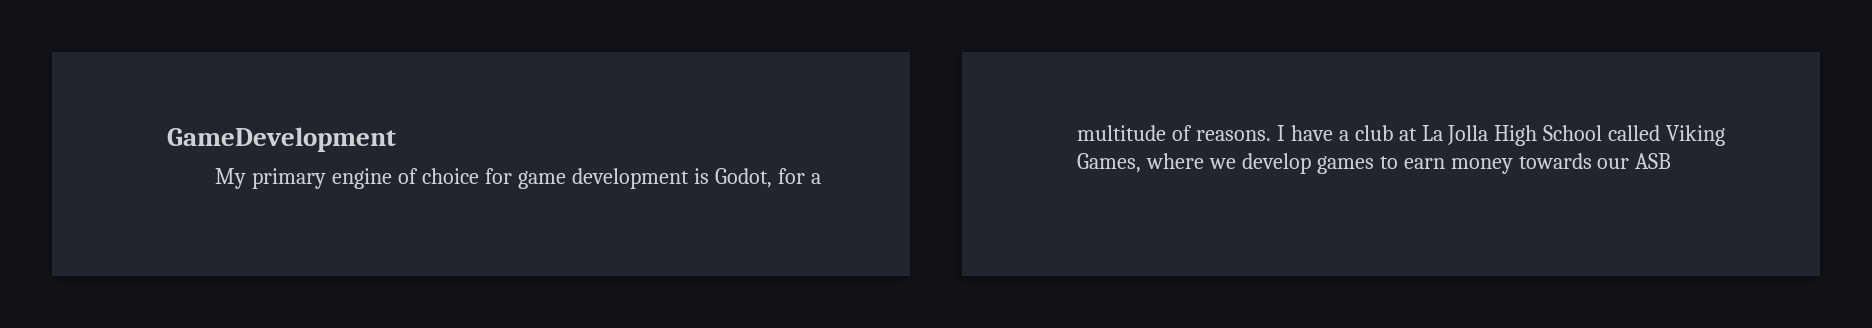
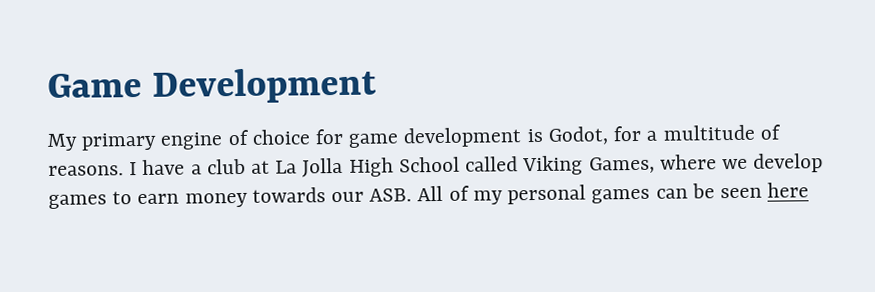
[167,127,396,152] GameDevelopment -> [47,67,378,104] Game Development
[1635,153,1672,169] ASB -> [369,182,810,205] ASB. All of my personal games can be seen here

